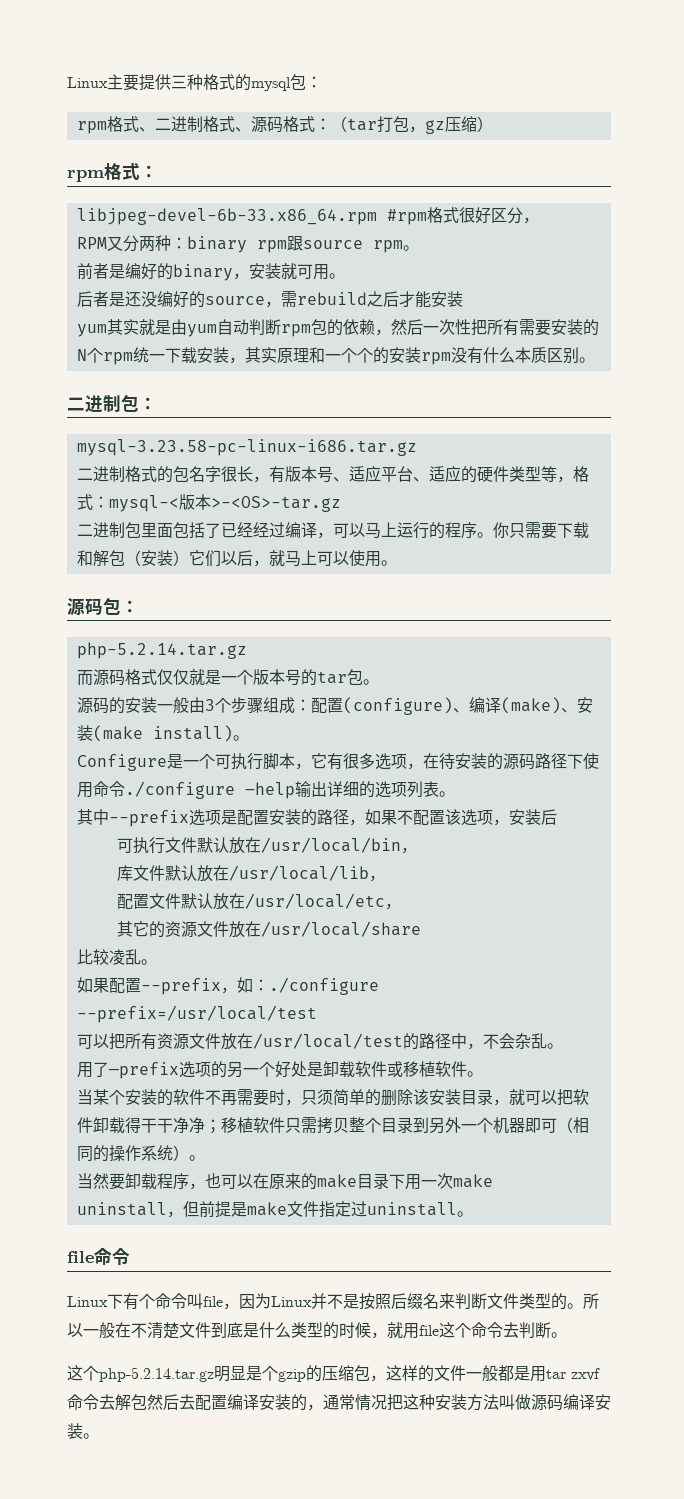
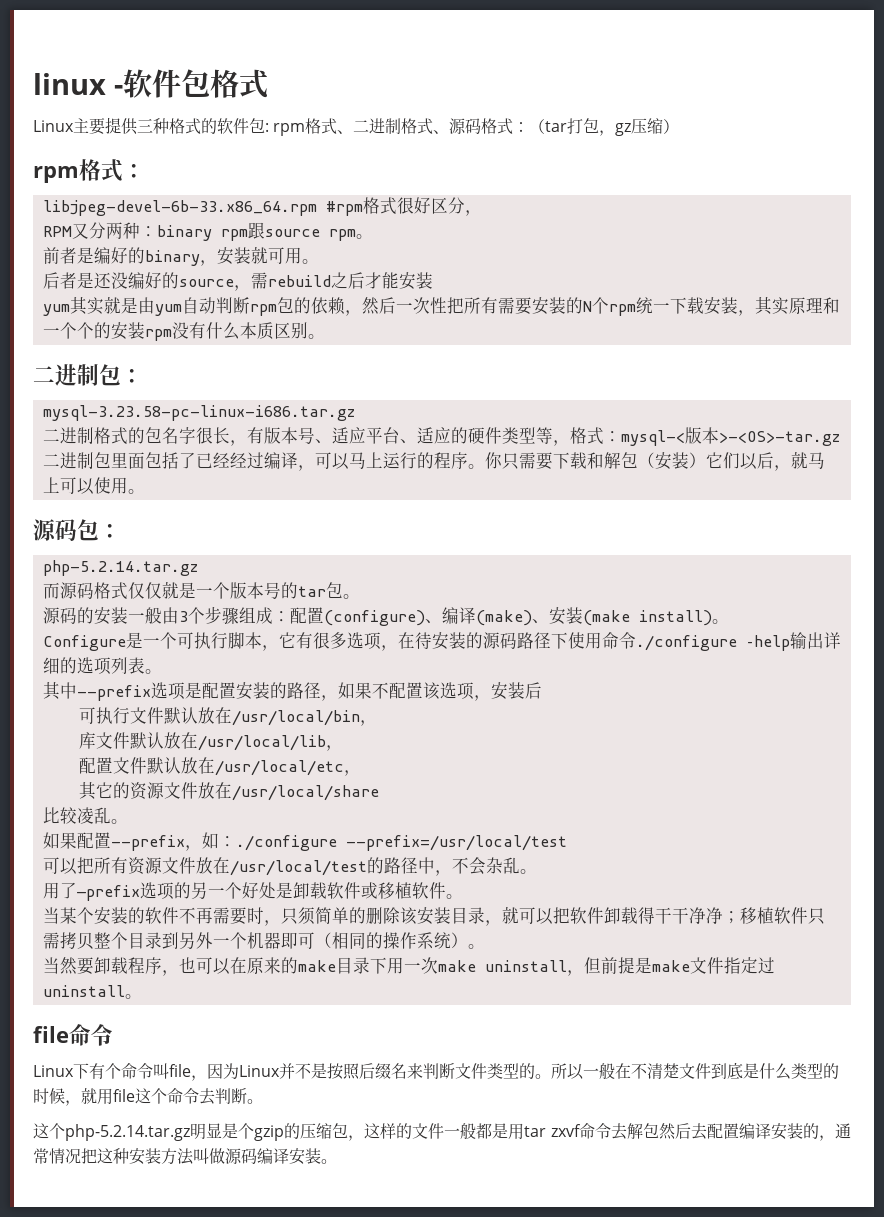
(67, 82) none -> [33,69,268,99] linux -软件包格式 //
[251,74,322,91] mysql包： // -> [217,118,269,134] 软件包:

